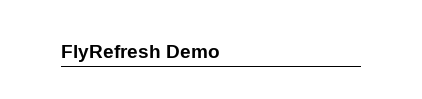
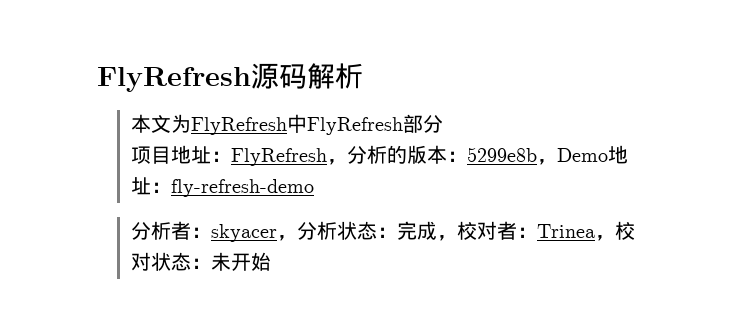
[61,45,221,62] FlyRefresh Demo -> [97,63,363,92] [130,114,443,135] [130,145,628,166] [130,177,314,197] [130,221,635,242] [130,252,271,271] FlyRefresh源码解析 // 本文为FlyRefresh中FlyRefresh部分 // 项目地址：FlyRefresh，分析的版本：5299e8b，Demo地址：fly-refresh-demo // 分析者：skyacer，分析状态：完成，校对者：Trinea，校对状态：未开始

